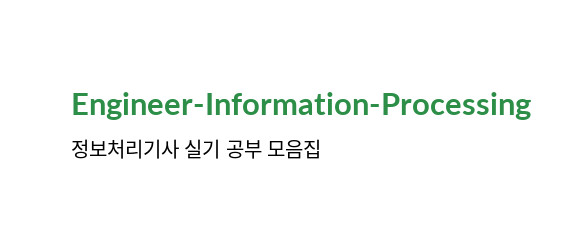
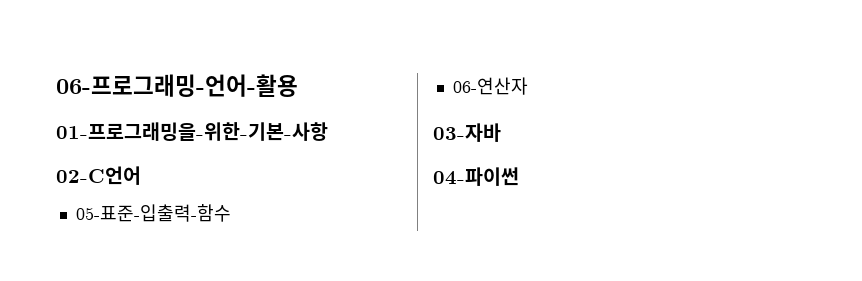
[71,92,531,120] [71,139,322,159] Engineer-Information-Processing // 정보처리기사 실기 공부 모음집 -> [56,74,298,97] [56,122,328,141] [56,166,141,185] [75,204,231,222] [452,77,528,95] [433,123,501,142] [433,167,519,186] 06-프로그래밍-언어-활용 // 01-프로그래밍을-위한-기본-사항 // 02-C언어 // 05-표준-입출력-함수 // 06-연산자 // 03-자바 // 04-파이썬

